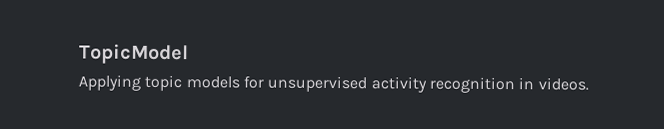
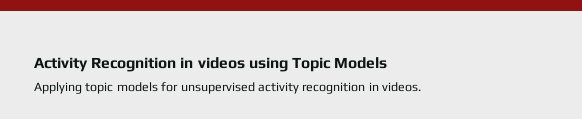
[79,43,189,65] TopicModel -> [34,57,388,72] Activity Recognition in videos using Topic Models

